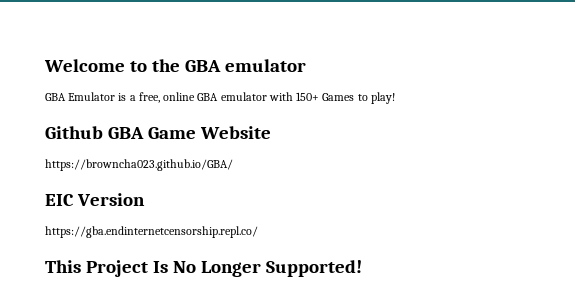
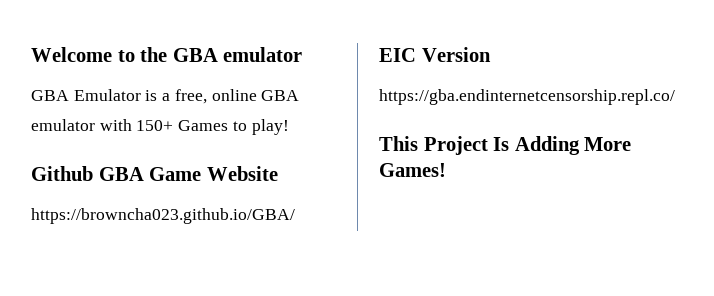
[172,260,362,277] No Longer Supported! -> [514,136,632,155] [379,163,446,177] Adding More Games!

